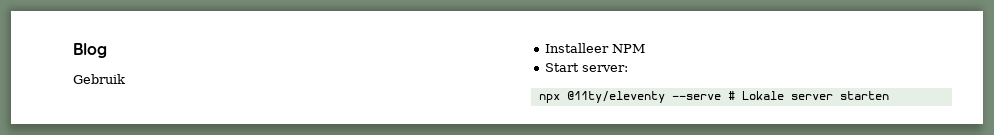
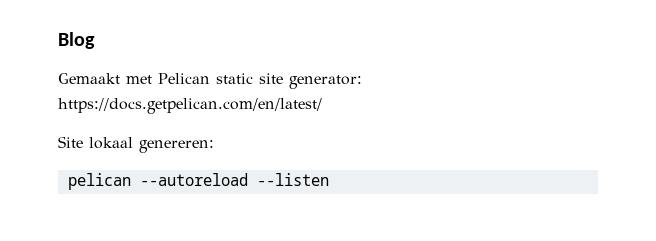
[73,74,125,84] [544,43,645,53] [544,63,628,72] [538,91,889,103] Gebruik // Installeer NPM // Start server: // npx @11ty/eleventy --serve # Lokale server starten -> [58,73,362,89] [58,98,322,114] [58,136,214,153] [67,173,329,190] Gemaakt met Pelican static site generator: https://docs.getpelican.com/en/latest/ // Site lokaal genereren: // pelican --autoreload --listen

